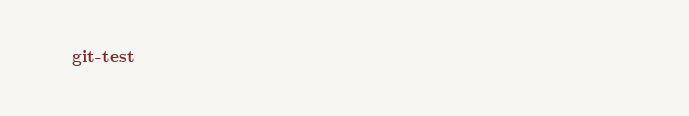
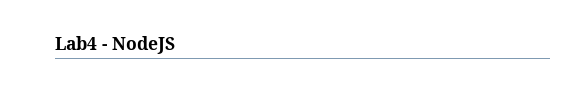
[72,50,135,66] git-test -> [55,36,175,54] Lab4 - NodeJS

